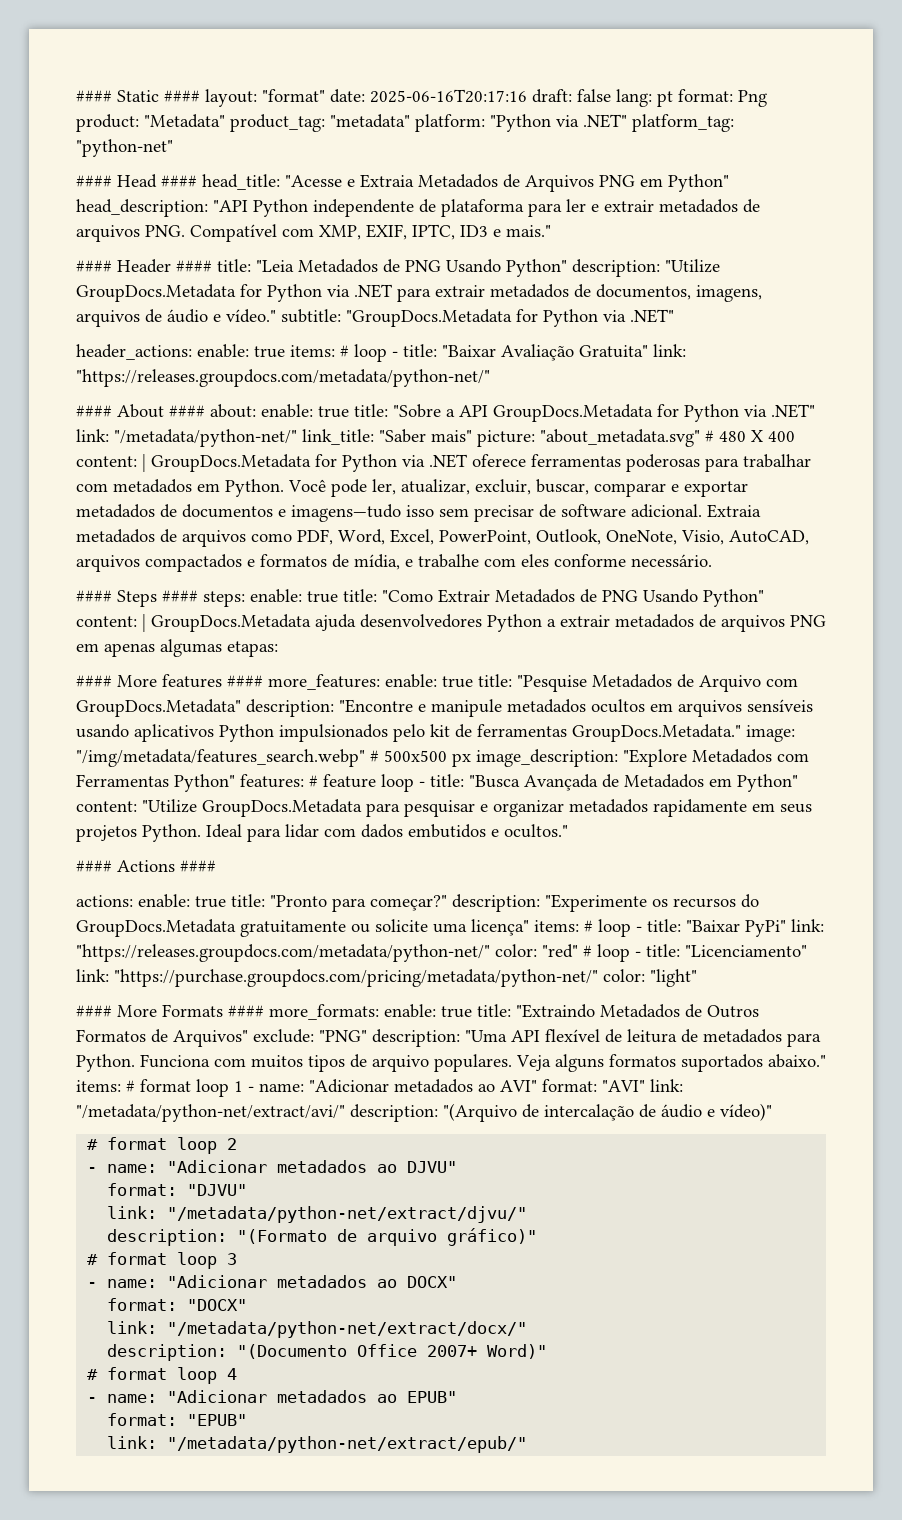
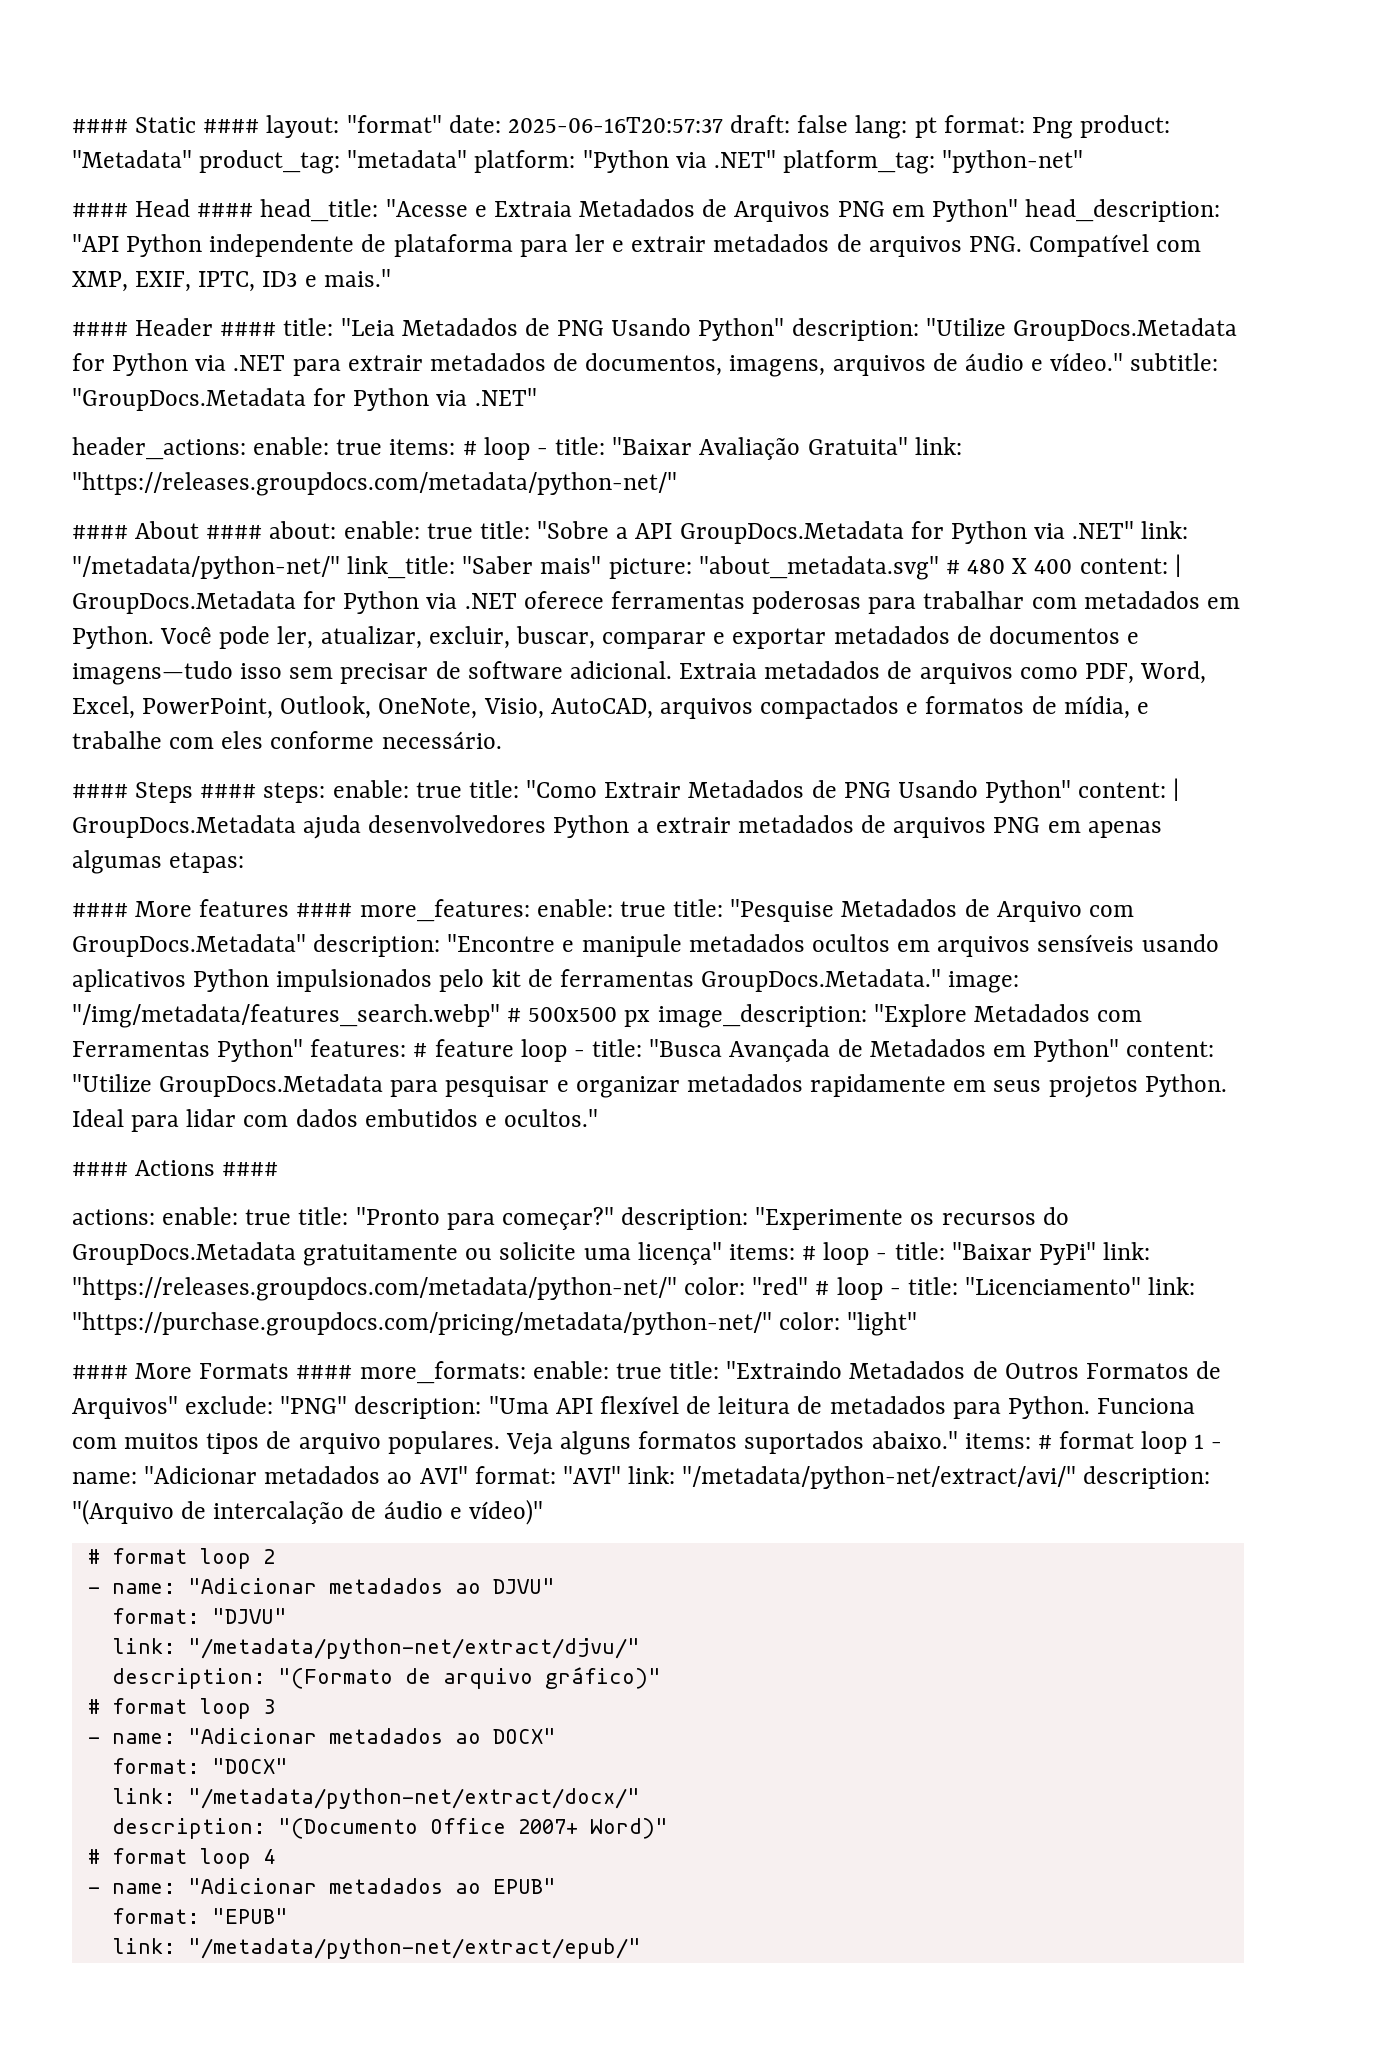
[370,89,527,103] 2025-06-16T20:17:16 -> [507,117,723,133] 2025-06-16T20:57:37

